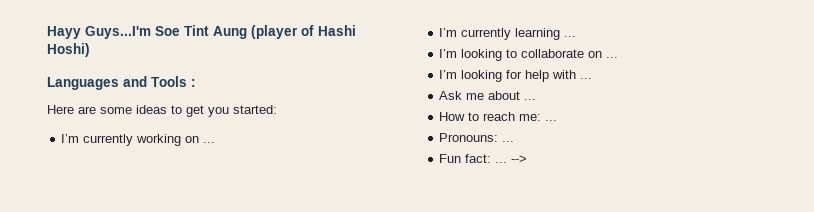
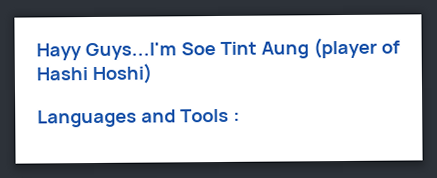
[47,105,277,117] [61,134,216,146] [439,28,577,40] [439,49,619,61] [439,70,593,82] [439,91,537,100] [439,112,558,121] [439,133,515,142] [439,154,528,163] // Here are some ideas to get you started: // I’m currently working on ... // I’m currently learning ... // I’m looking to collaborate on ... // I’m looking for help with ... // Ask me about ... // How to reach me: ... // Pronouns: ... // Fun fact: ... --> -> (240, 116) none

